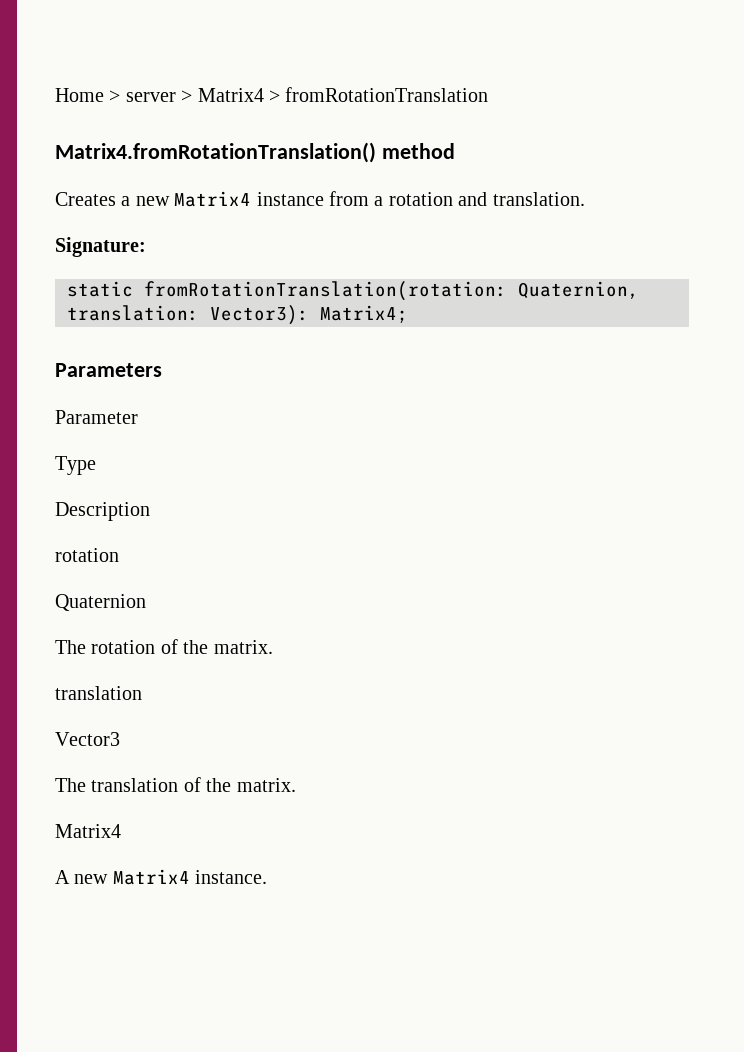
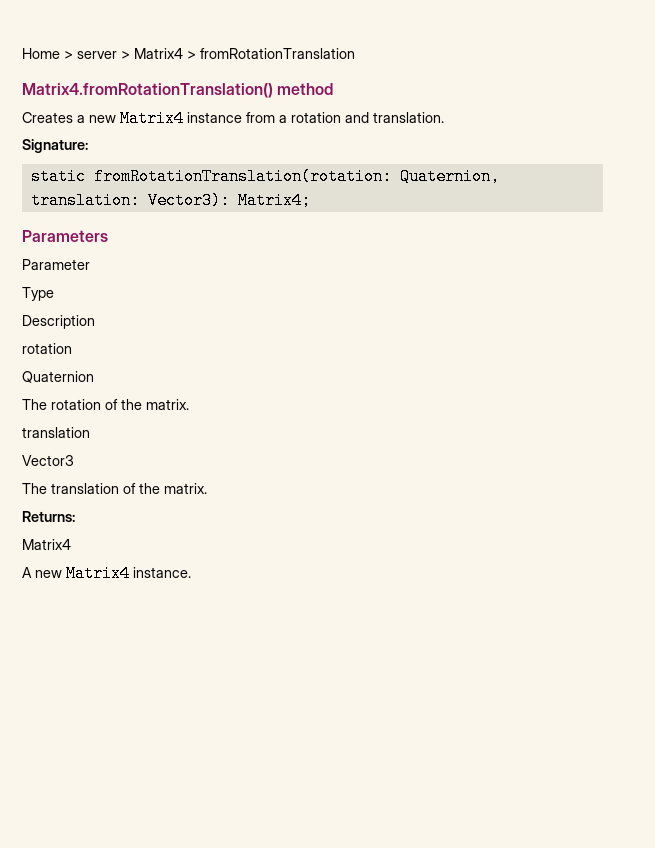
(296, 785) none -> [22,511,75,522] // Returns:

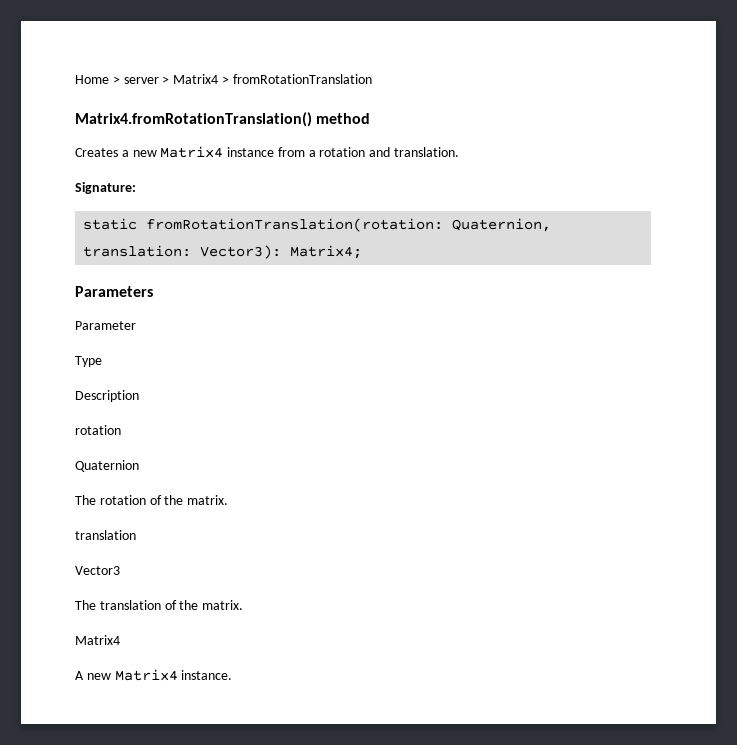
[22,511,75,522] // Returns: -> (244, 605) none

